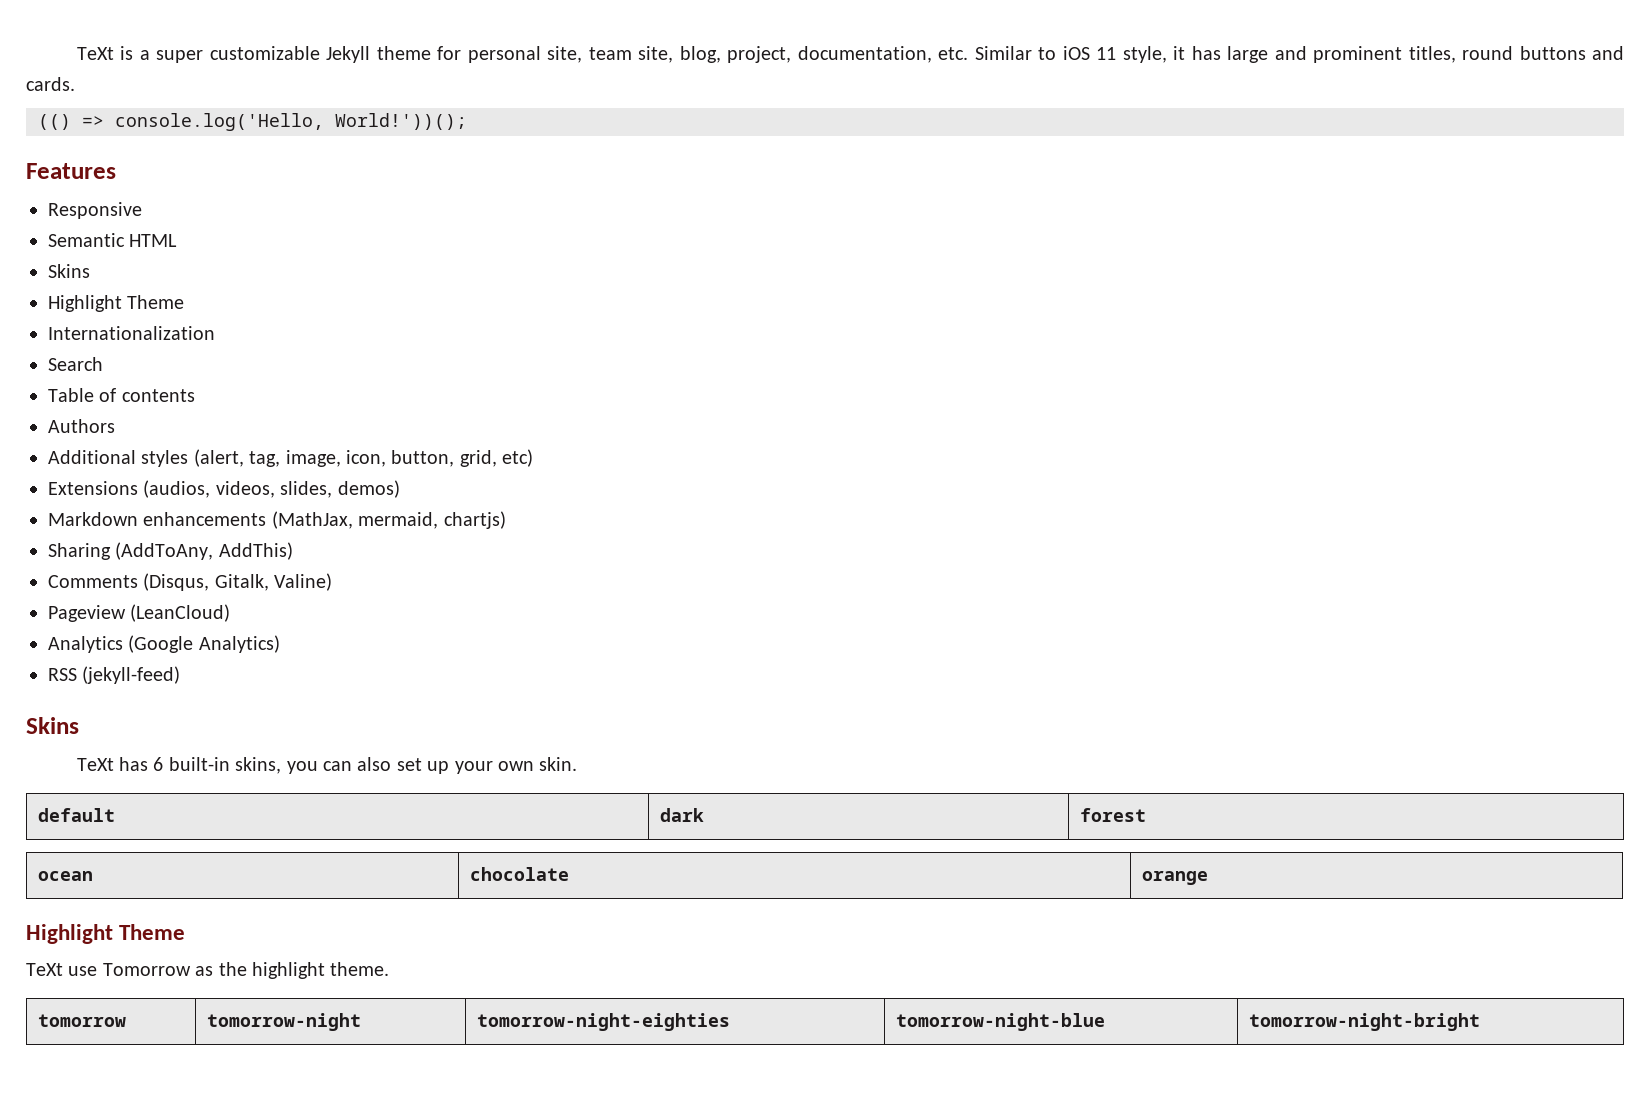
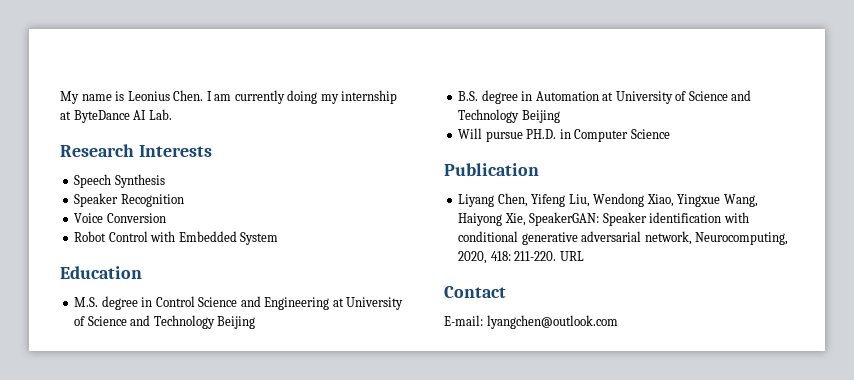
[76,46,1625,63] [26,77,75,91] [38,113,467,131] [26,163,116,179] [48,202,142,219] [48,233,178,247] [48,264,90,278] [48,295,185,312] [48,326,215,340] [48,357,103,371] [48,388,195,402] [48,419,115,433] [48,449,534,467] [48,480,400,498] [48,511,506,529] [48,542,293,560] [48,573,333,591] [48,604,231,622] [48,635,280,653] [48,666,181,684] [26,717,79,734] [76,757,578,774] [37,808,115,822] [659,808,704,822] [1079,808,1146,822] [37,871,93,881] [469,867,569,881] [1141,871,1208,885] [26,924,186,944] [26,962,390,979] [37,1014,126,1027] [206,1013,361,1031] [476,1013,730,1031] [895,1013,1105,1031] [1248,1013,1480,1031] TeXt is a super customizable Jekyll theme for personal site, team site, blog, project, documentation, etc. Similar to iOS 11 style, it has large and prominent titles, round buttons and cards. // (() => console.log('Hello, World!'))(); // Features // Responsive // Semantic HTML // Skins // Highlight Theme // Internationalization // Search // Table of contents // Authors // Additional styles (alert, tag, image, icon, button, grid, etc) // Extensions (audios, videos, slides, demos) // Markdown enhancements (MathJax, mermaid, chartjs) // Sharing (AddToAny, AddThis) // Comments (Disqus, Gitalk, Valine) // Pageview (LeanCloud) // Analytics (Google Analytics) // RSS (jekyll-feed) // Skins // TeXt has 6 built-in skins, you can also set up your own skin. // default | dark | forest // ocean | chocolate | orange // Highlight Theme // TeXt use Tomorrow as the highlight theme. // tomorrow | tomorrow-night | tomorrow-night-eighties | tomorrow-night-blue | tomorrow-night-bright -> [60,90,398,104] [60,109,172,123] [60,144,212,157] [74,174,165,188] [74,193,184,207] [74,213,166,223] [74,231,279,245] [60,266,142,279] [74,296,404,310] [74,315,256,329] [458,90,752,104] [458,109,560,123] [458,128,670,142] [444,163,539,176] [458,193,758,207] [458,212,749,226] [458,231,789,245] [458,251,584,264] [444,286,506,298] [444,315,618,329] My name is Leonius Chen. I am currently doing my internship at ByteDance AI Lab. // Research Interests // Speech Synthesis // Speaker Recognition // Voice Conversion // Robot Control with Embedded System // Education // M.S. degree in Control Science and Engineering at University of Science and Technology Beijing // B.S. degree in Automation at University of Science and Technology Beijing // Will pursue PH.D. in Computer Science // Publication // Liyang Chen, Yifeng Liu, Wendong Xiao, Yingxue Wang, Haiyong Xie, SpeakerGAN: Speaker identification with conditional generative adversarial network, Neurocomputing, 2020, 418: 211-220. URL // Contact // E-mail: lyangchen@outlook.com

